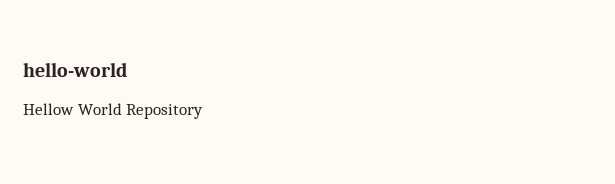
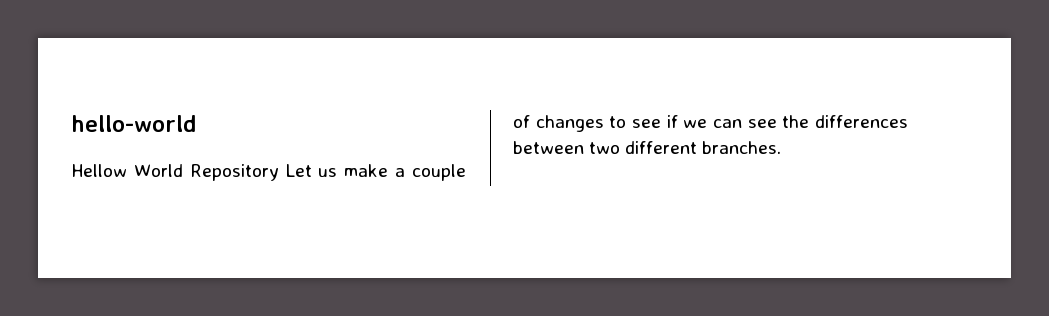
(204, 111) none -> [285,164,466,181] [513,115,908,132] [513,141,782,154] Let us make a couple of changes to see if we can see the differences between two different branches.

